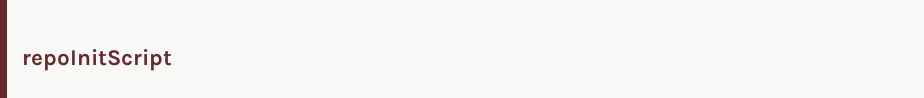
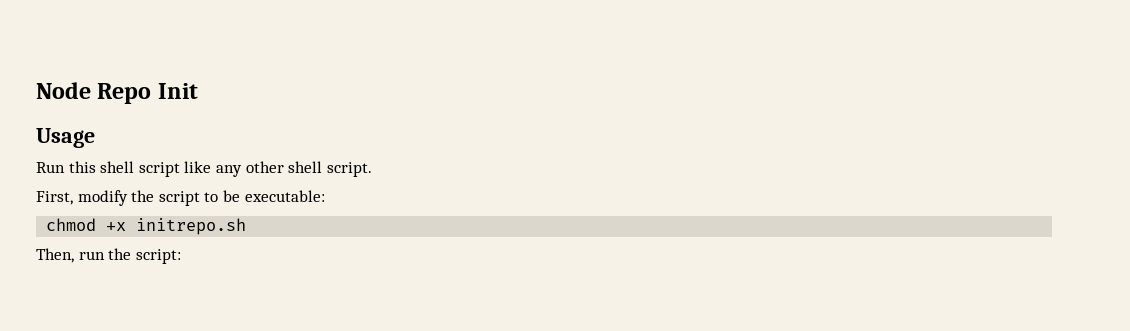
[22,49,172,71] repoInitScript -> [36,82,198,104] [36,128,95,148] [36,161,372,177] [36,190,325,206] [46,218,247,235] [36,248,181,264] Node Repo Init // Usage // Run this shell script like any other shell script. // First, modify the script to be executable: // chmod +x initrepo.sh // Then, run the script:

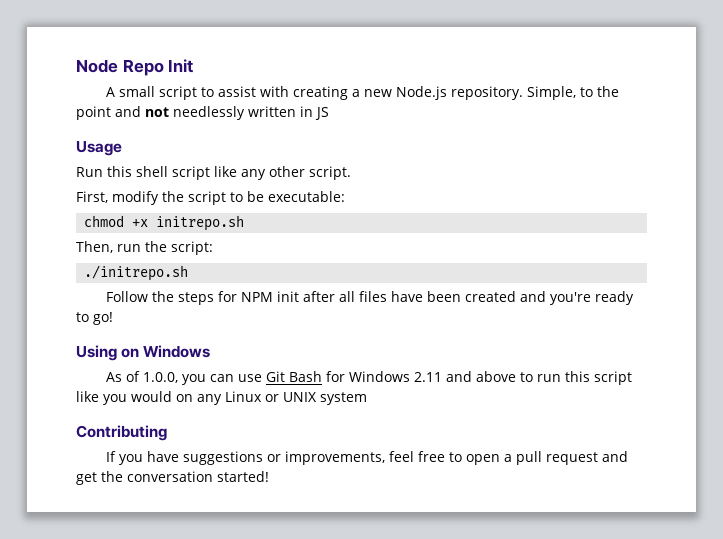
(198, 91) none -> [106,86,620,100] [76,106,329,120] // A small script to assist with creating a new Node.js repository. Simple, to the point and not needlessly written in JS
[288,161,323,173] shell -> (305, 171) none
(181, 256) none -> [84,265,189,281] [106,291,635,305] [76,312,113,325] [76,345,211,361] [106,371,633,385] [76,391,367,405] [76,425,167,441] [106,451,629,465] [76,471,269,485] // ./initrepo.sh // Follow the steps for NPM init after all files have been created and you're ready to go! // Using on Windows // As of 1.0.0, you can use Git Bash for Windows 2.11 and above to run this script like you would on any Linux or UNIX system // Contributing // If you have suggestions or improvements, feel free to open a pull request and get the conversation started!

